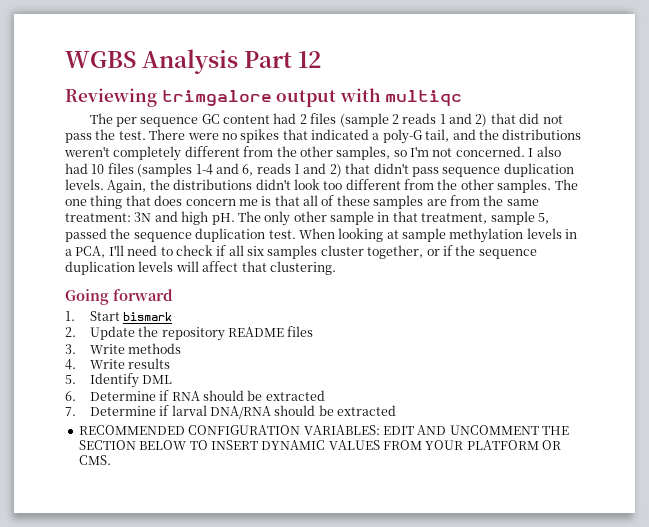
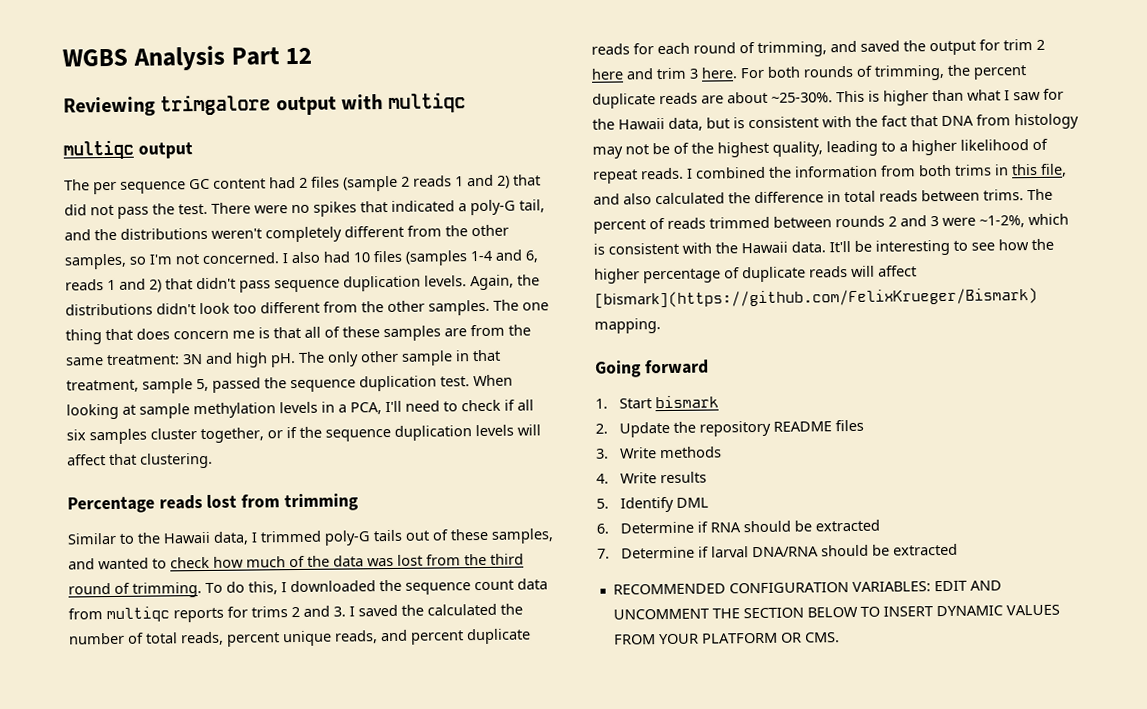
(463, 98) none -> [63,139,193,160] // multiqc output
(336, 268) none -> [67,493,359,514] [67,528,554,546] [68,553,524,570] [68,578,548,598] [68,603,523,623] [68,628,531,647] [591,39,1045,57] [591,64,1027,81] [592,88,1064,109] [592,113,1079,131] [592,138,1048,159] [593,163,1067,184] [593,188,1053,205] [593,213,1069,234] [593,238,1054,256] [594,265,917,284] [594,287,1038,309] [594,318,661,334] // Percentage reads lost from trimming // Similar to the Hawaii data, I trimmed poly-G tails out of these samples, and wanted to check how much of the data was lost from the third round of trimming. To do this, I downloaded the sequence count data from multiqc reports for trims 2 and 3. I saved the calculated the number of total reads, percent unique reads, and percent duplicate reads for each round of trimming, and saved the output for trim 2 here and trim 3 here. For both rounds of trimming, the percent duplicate reads are about ~25-30%. This is higher than what I saw for the Hawaii data, but is consistent with the fact that DNA from histology may not be of the highest quality, leading to a higher likelihood of repeat reads. I combined the information from both trims in this file, and also calculated the difference in total reads between trims. The percent of reads trimmed between rounds 2 and 3 were ~1-2%, which is consistent with the Hawaii data. It'll be interesting to see how the higher percentage of duplicate reads will affect [bismark](https://github.com/FelixKrueger/Bismark) mapping.

